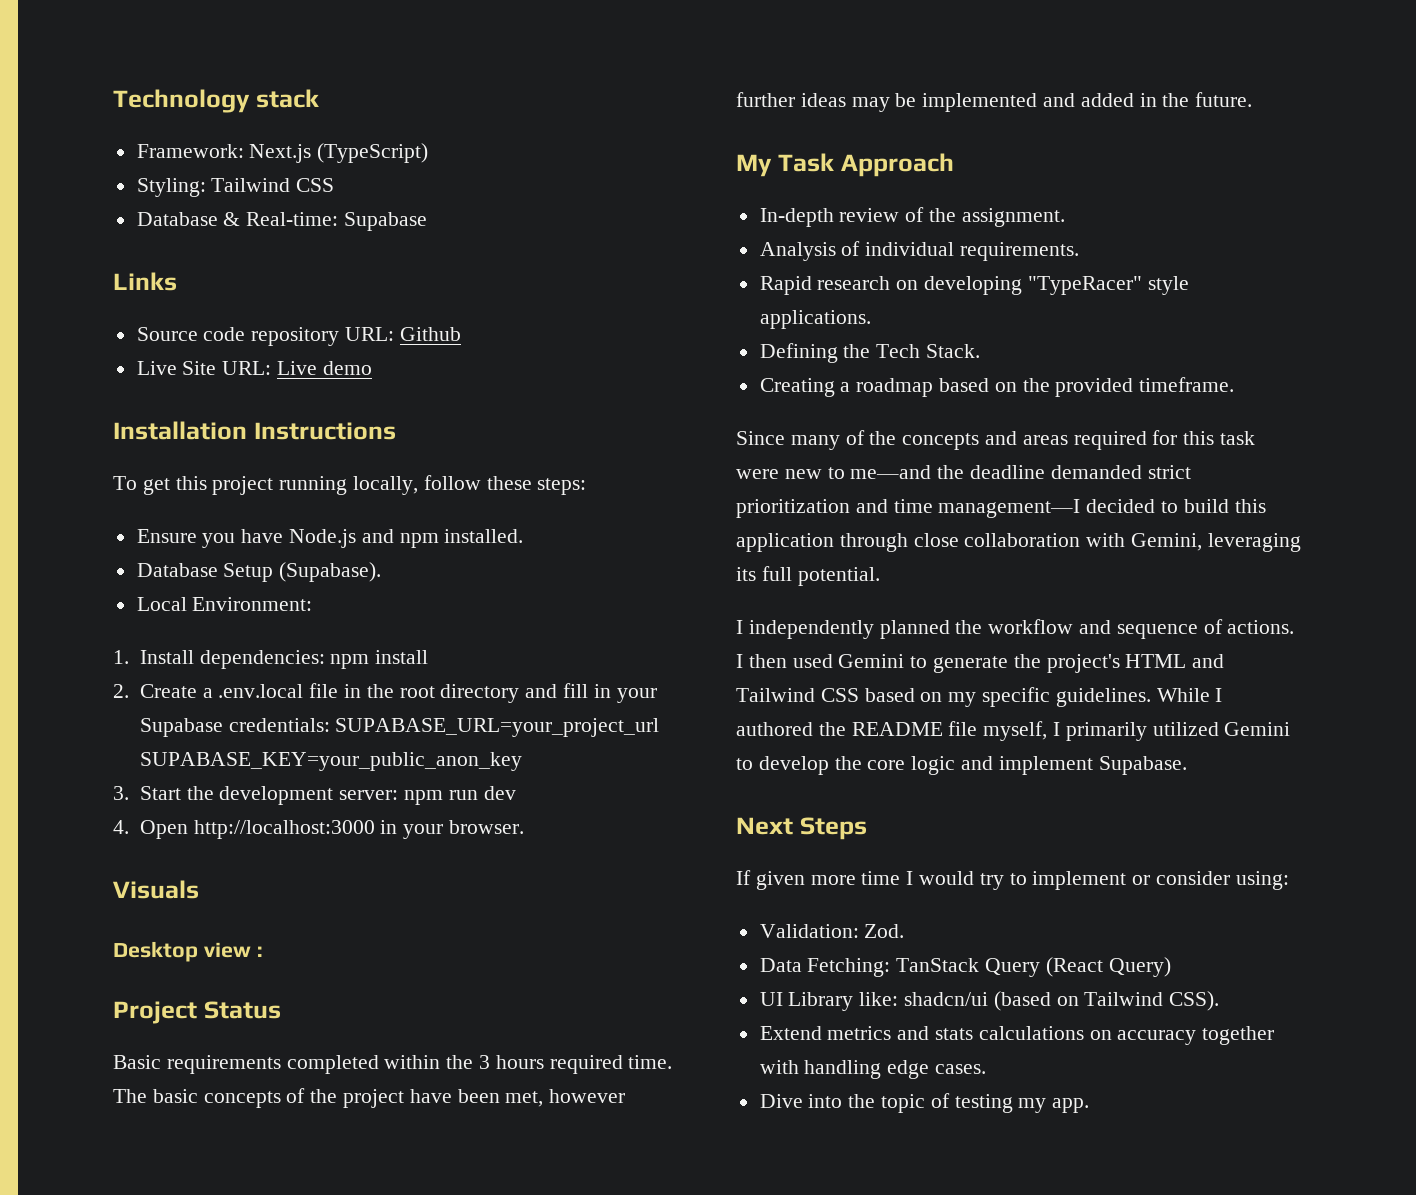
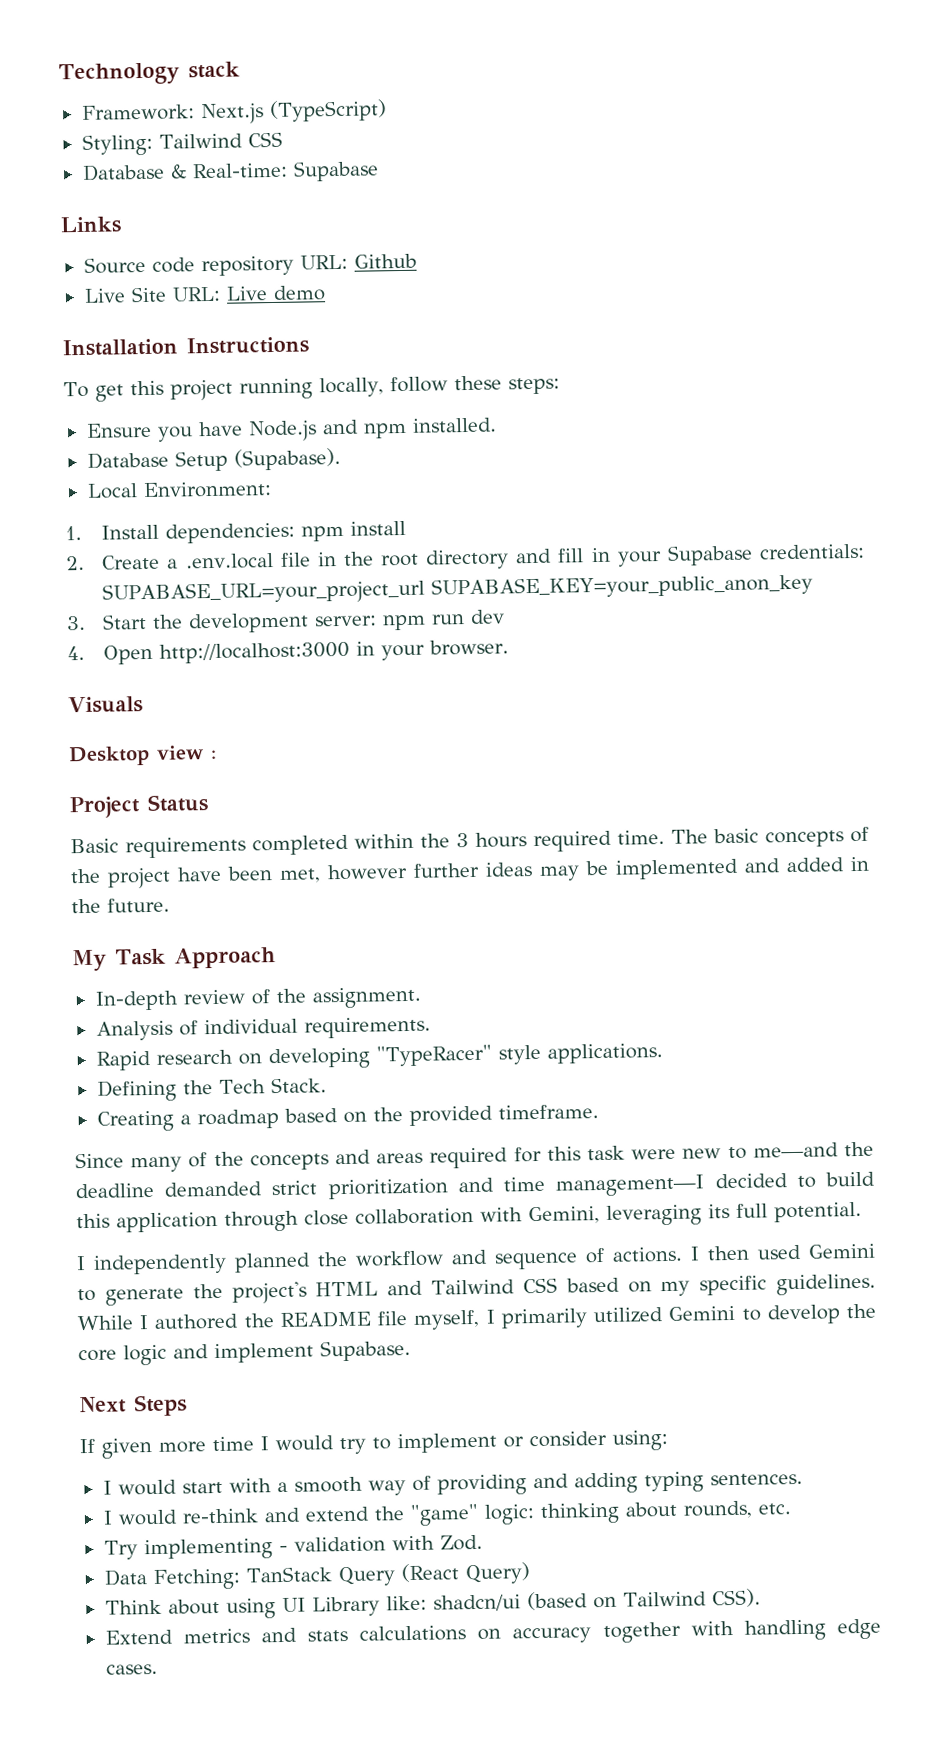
[759,924,859,938] Validation: -> [102,1471,803,1496] [102,1500,791,1527] [103,1535,435,1561] I would start with a smooth way of providing and adding typing sentences. // I would re-think and extend the "game" logic: thinking about rounds, etc. // Try implementing - validation with
(1171, 967) none -> [104,1598,276,1619] Think about using
[759,1093,1090,1113] // Dive into the topic of testing my app. -> (158, 1669) none

